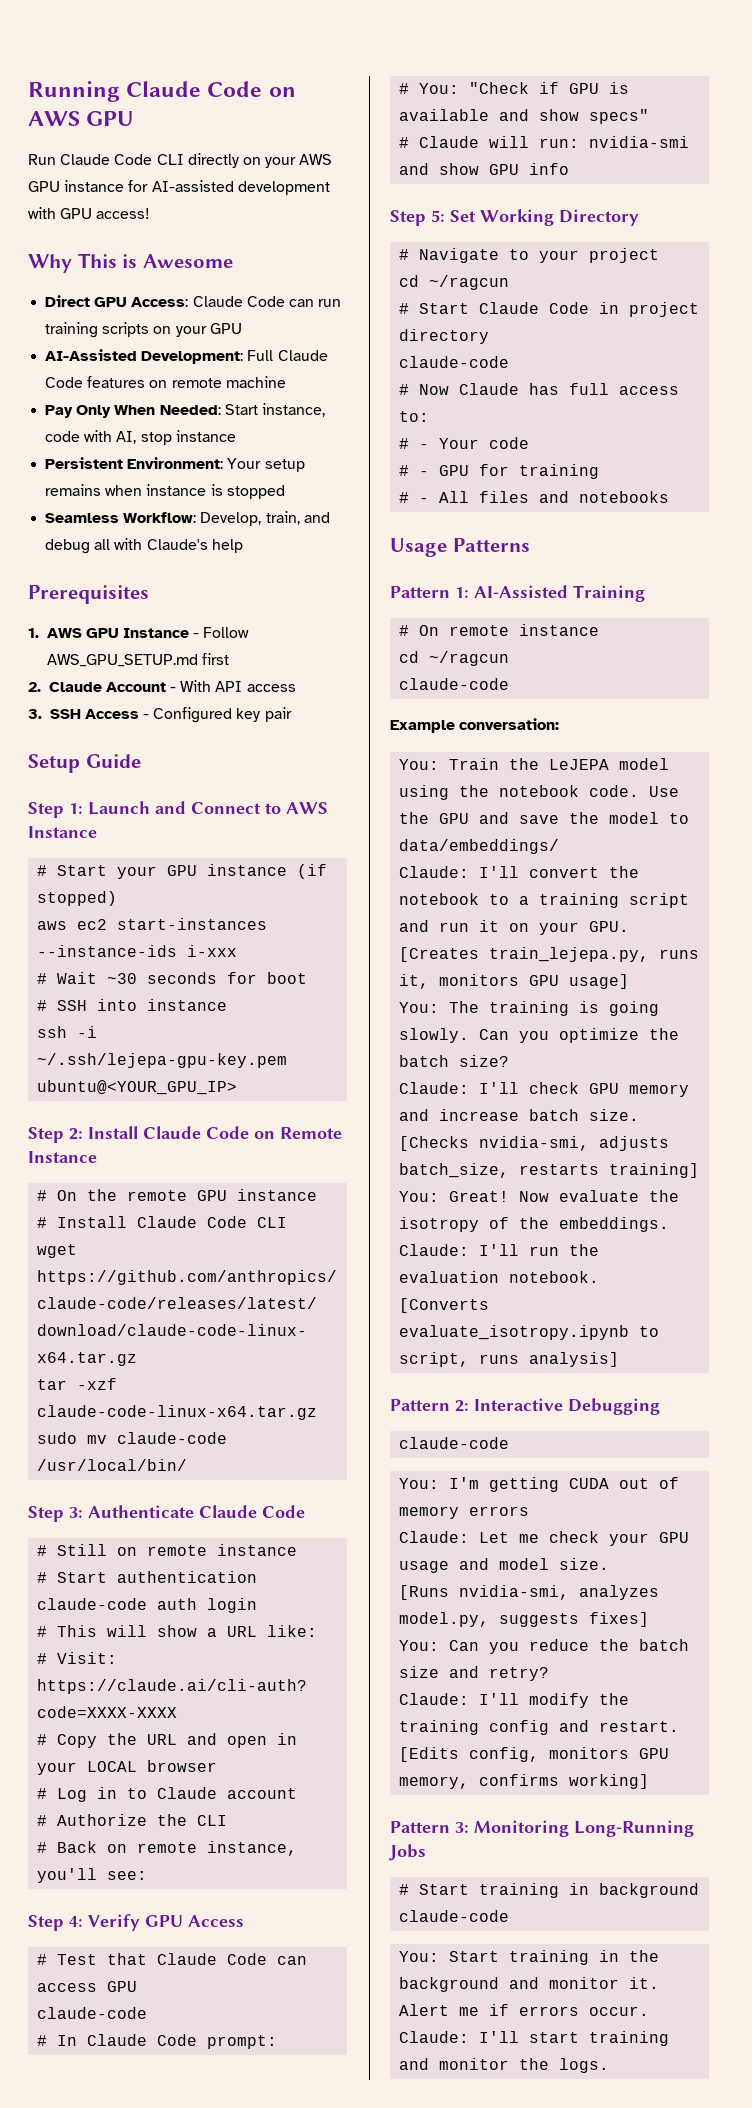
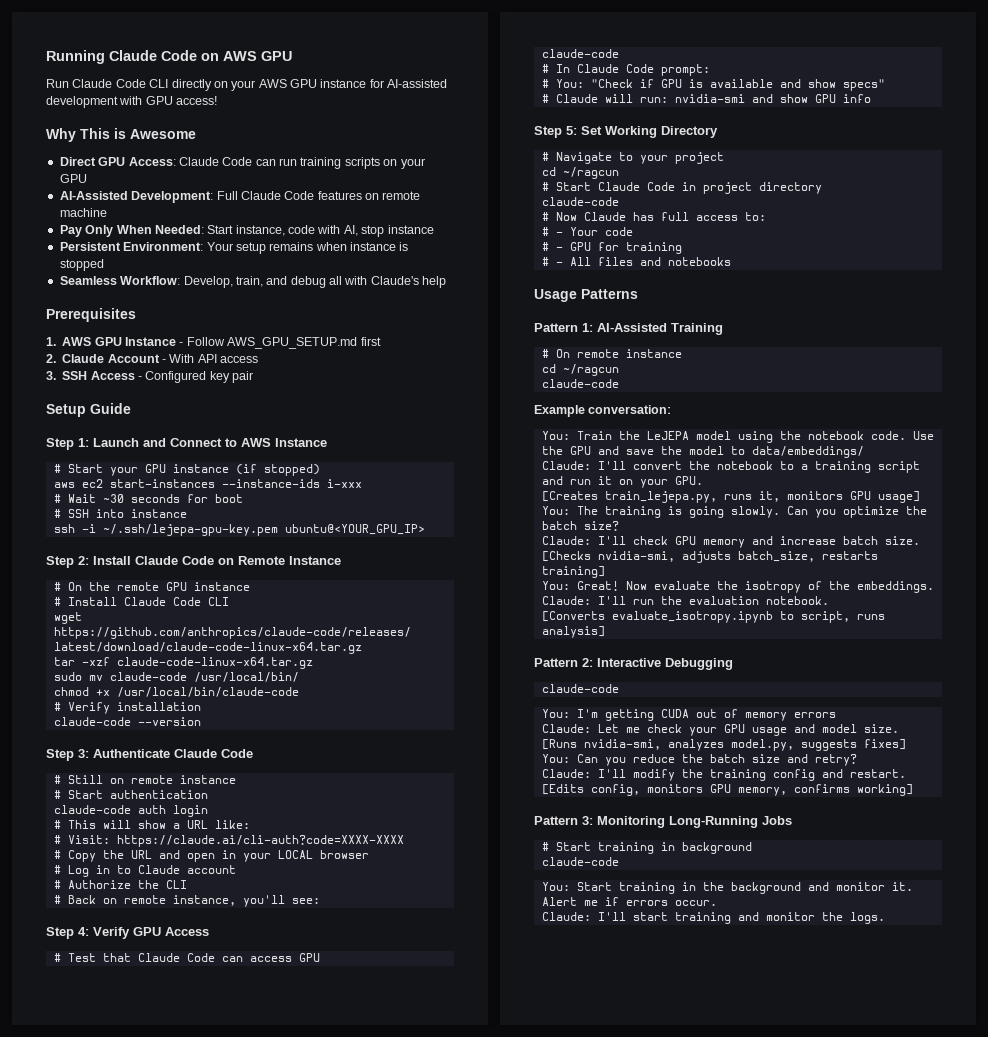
(188, 1465) none -> [53,687,299,697] [53,702,201,714] [53,717,201,726] // chmod +x /usr/local/bin/claude-code // # Verify installation // claude-code --version

